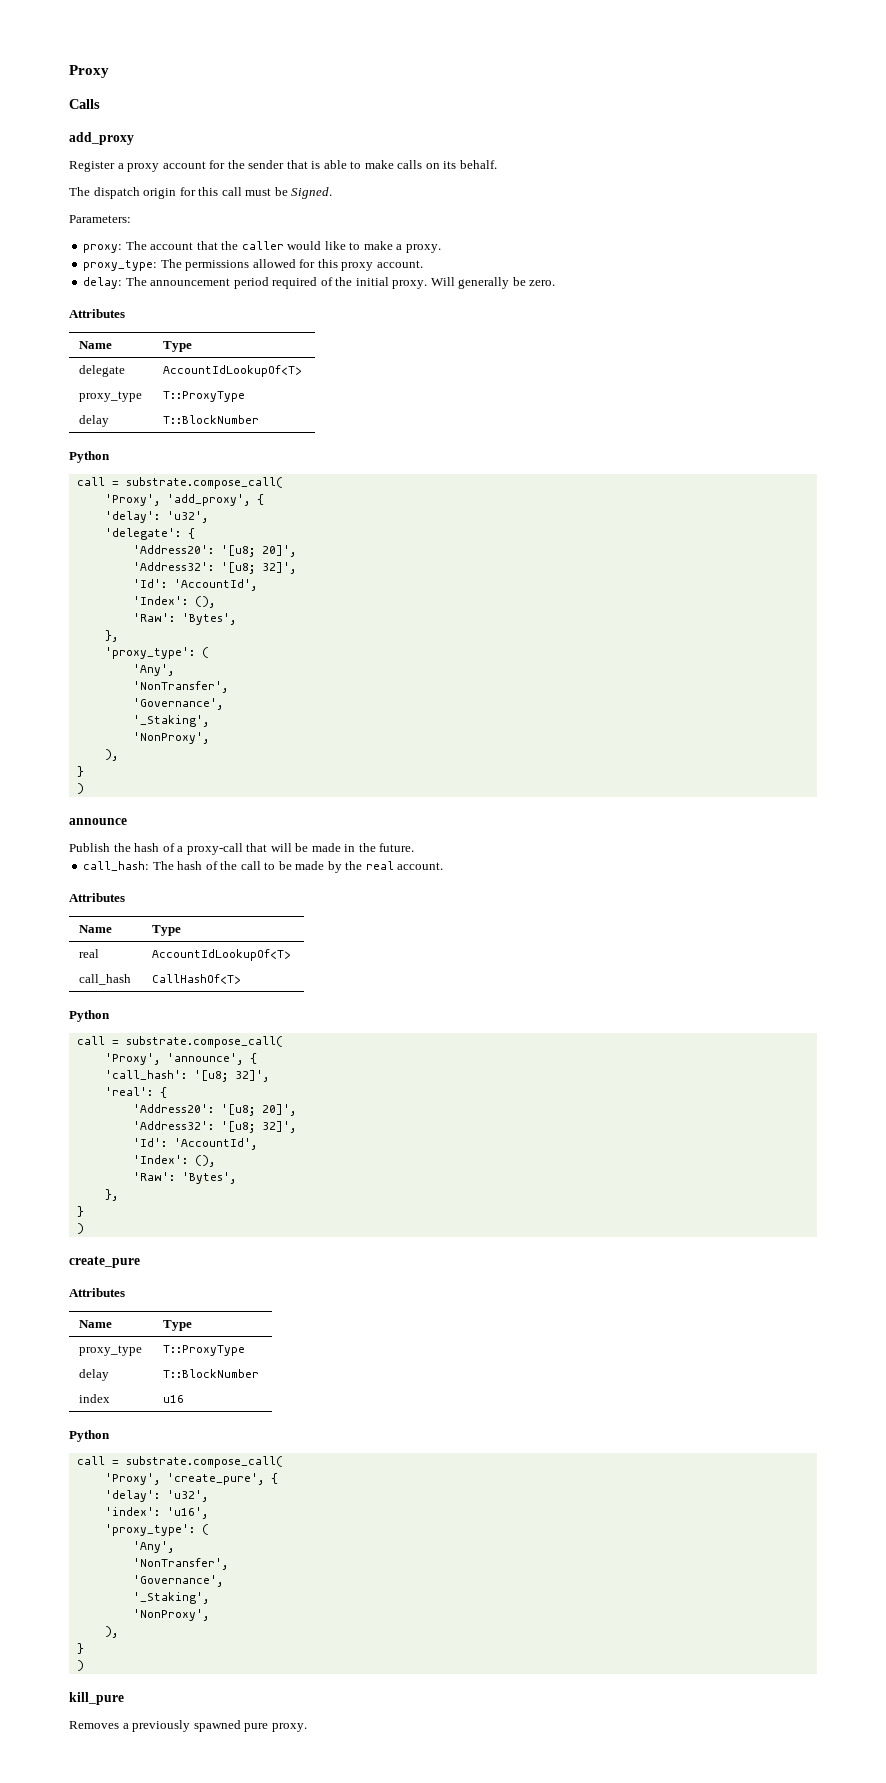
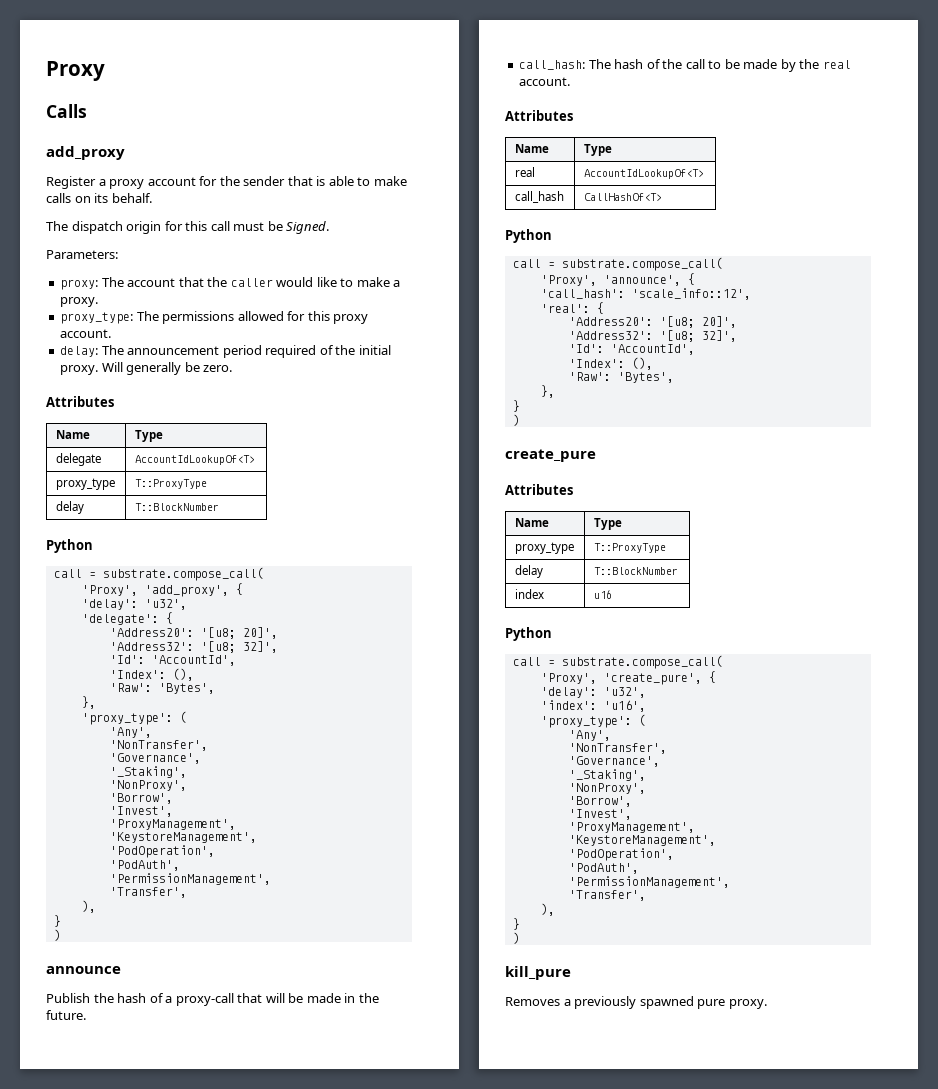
(209, 738) none -> [109,793,173,804] [109,806,173,817] [109,819,236,830] [109,832,257,843] [109,845,215,858] [109,860,180,871] [109,873,271,885] [109,887,187,898] // 'Borrow', // 'Invest', // 'ProxyManagement', // 'KeystoreManagement', // 'PodOperation', // 'PodAuth', // 'PermissionManagement', // 'Transfer',
[193,1070,269,1082] '[u8; 32]', -> [631,288,751,300] 'scale_info::12',
(209, 1615) none -> [568,796,632,807] [568,809,632,820] [568,822,695,833] [568,835,716,846] [568,848,674,861] [568,863,639,874] [568,876,730,888] [568,890,646,901] // 'Borrow', // 'Invest', // 'ProxyManagement', // 'KeystoreManagement', // 'PodOperation', // 'PodAuth', // 'PermissionManagement', // 'Transfer',

